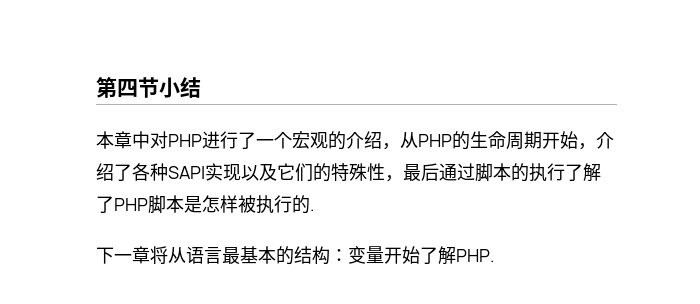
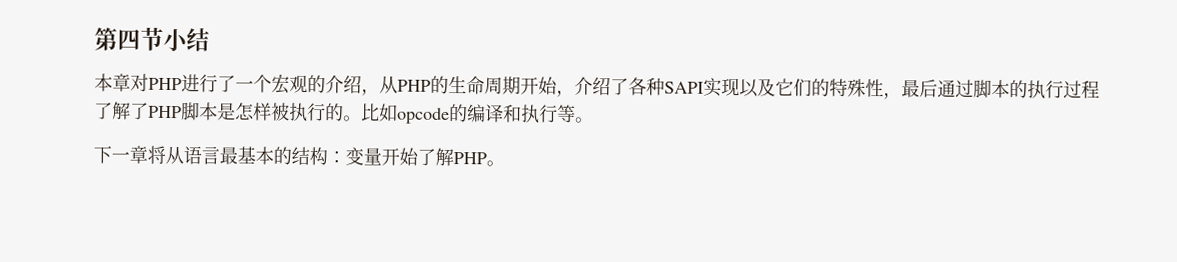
[132,131,150,149] 中 -> (131, 82) none
(565, 172) none -> [1063,80,1100,99] 过程
[310,209,315,211] . -> [343,103,594,125] 。比如opcode的编译和执行等。
[456,249,495,262] PHP. -> [453,152,505,167] PHP。

